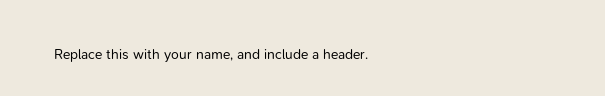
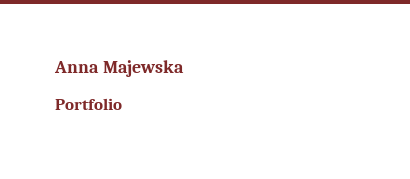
[54,49,368,63] Replace this with your name, and include a header. -> [54,60,184,77] [55,98,122,110] Anna Majewska // Portfolio

